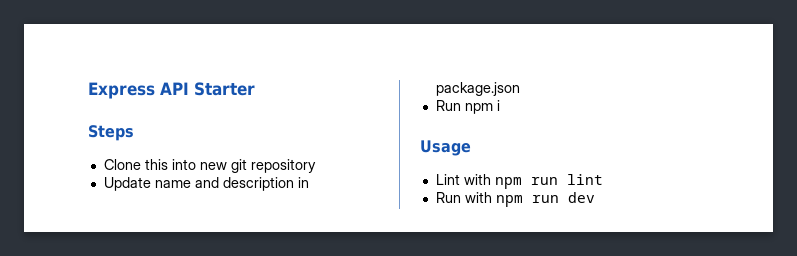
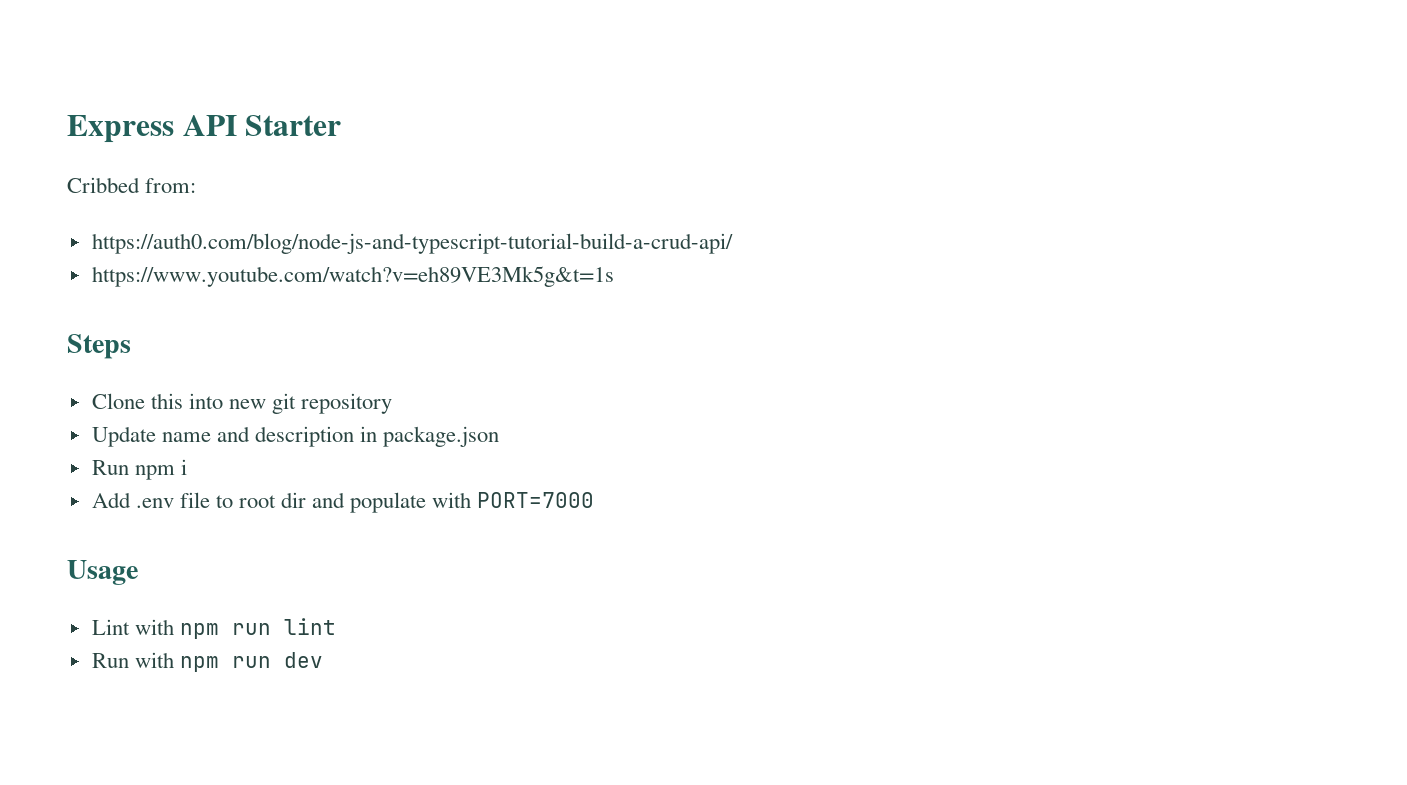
(255, 89) none -> [67,177,197,193] [91,233,733,254] [91,266,614,287] // Cribbed from: // https://auth0.com/blog/node-js-and-typescript-tutorial-build-a-crud-api/ // https://www.youtube.com/watch?v=eh89VE3Mk5g&t=1s
(500, 105) none -> [91,492,595,513] // Add .env file to root dir and populate with PORT=7000

